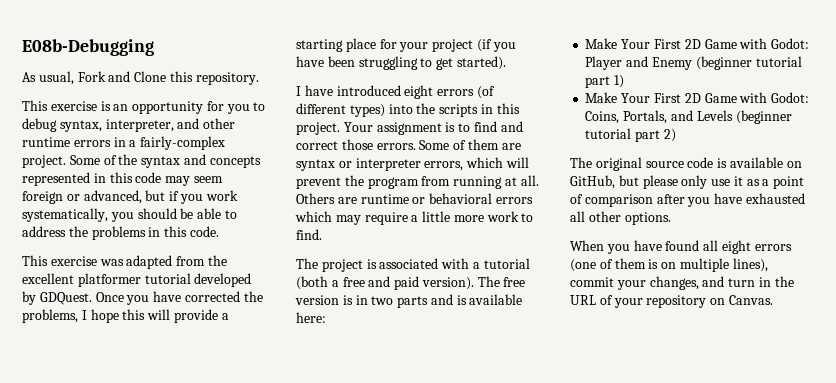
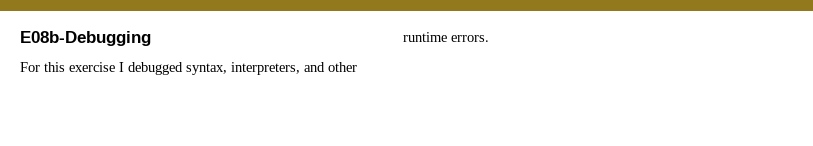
[22,71,259,85] [22,100,266,114] [22,118,236,132] [22,136,226,150] [22,154,261,168] [22,172,223,186] [22,190,238,204] [22,208,237,222] [22,226,219,240] [22,255,227,269] [22,273,252,287] [22,291,263,305] [22,309,229,323] [296,38,516,52] [296,56,506,70] [296,85,495,99] [296,103,520,117] [296,121,523,135] [296,139,521,150] [296,157,529,171] [296,175,539,189] [296,193,533,204] [295,211,534,225] [296,229,322,240] [296,258,530,272] [296,276,526,290] [295,294,523,308] [296,312,326,323] [585,38,810,49] [585,56,802,70] [585,75,625,88] [585,92,810,103] [585,110,792,124] [585,128,676,142] [570,157,802,171] [570,175,805,189] [570,193,805,207] [570,211,671,225] [570,240,792,254] [570,258,768,272] [570,276,794,290] [570,295,773,308] As usual, Fork and Clone this repository. // This exercise is an opportunity for you to debug syntax, interpreter, and other runtime errors in a fairly-complex project. Some of the syntax and concepts represented in this code may seem foreign or advanced, but if you work systematically, you should be able to address the problems in this code. // This exercise was adapted from the excellent platformer tutorial developed by GDQuest. Once you have corrected the problems, I hope this will provide a starting place for your project (if you have been struggling to get started). // I have introduced eight errors (of different types) into the scripts in this project. Your assignment is to find and correct those errors. Some of them are syntax or interpreter errors, which will prevent the program from running at all. Others are runtime or behavioral errors which may require a little more work to find. // The project is associated with a tutorial (both a free and paid version). The free version is in two parts and is available here: // Make Your First 2D Game with Godot: Player and Enemy (beginner tutorial part 1) // Make Your First 2D Game with Godot: Coins, Portals, and Levels (beginner tutorial part 2) // The original source code is available on GitHub, but please only use it as a point of comparison after you have exhausted all other options. // When you have found all eight errors (one of them is on multiple lines), commit your changes, and turn in the URL of your repository on Canvas. -> [20,62,357,75] [403,32,489,42] For this exercise I debugged syntax, interpreters, and other runtime errors.

